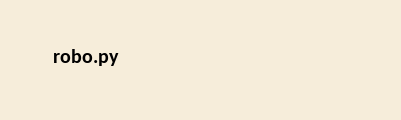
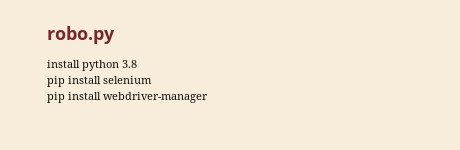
(119, 57) none -> [47,60,137,71] [47,76,152,87] [47,92,208,103] // install python 3.8 // pip install selenium // pip install webdriver-manager

